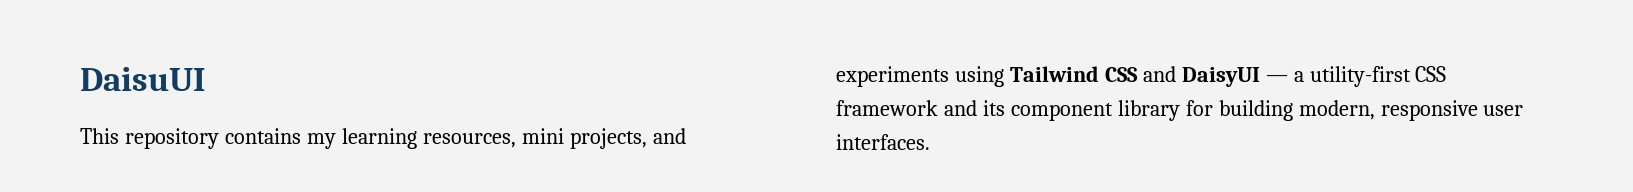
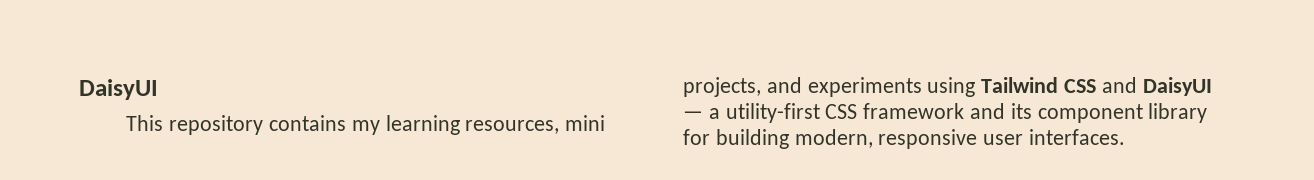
[80,67,206,91] DaisuUI -> [79,79,158,100] DaisyUI

